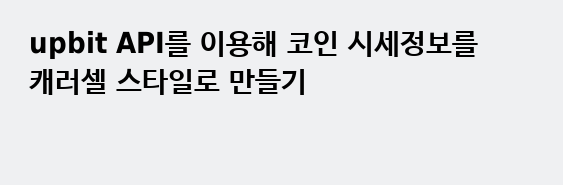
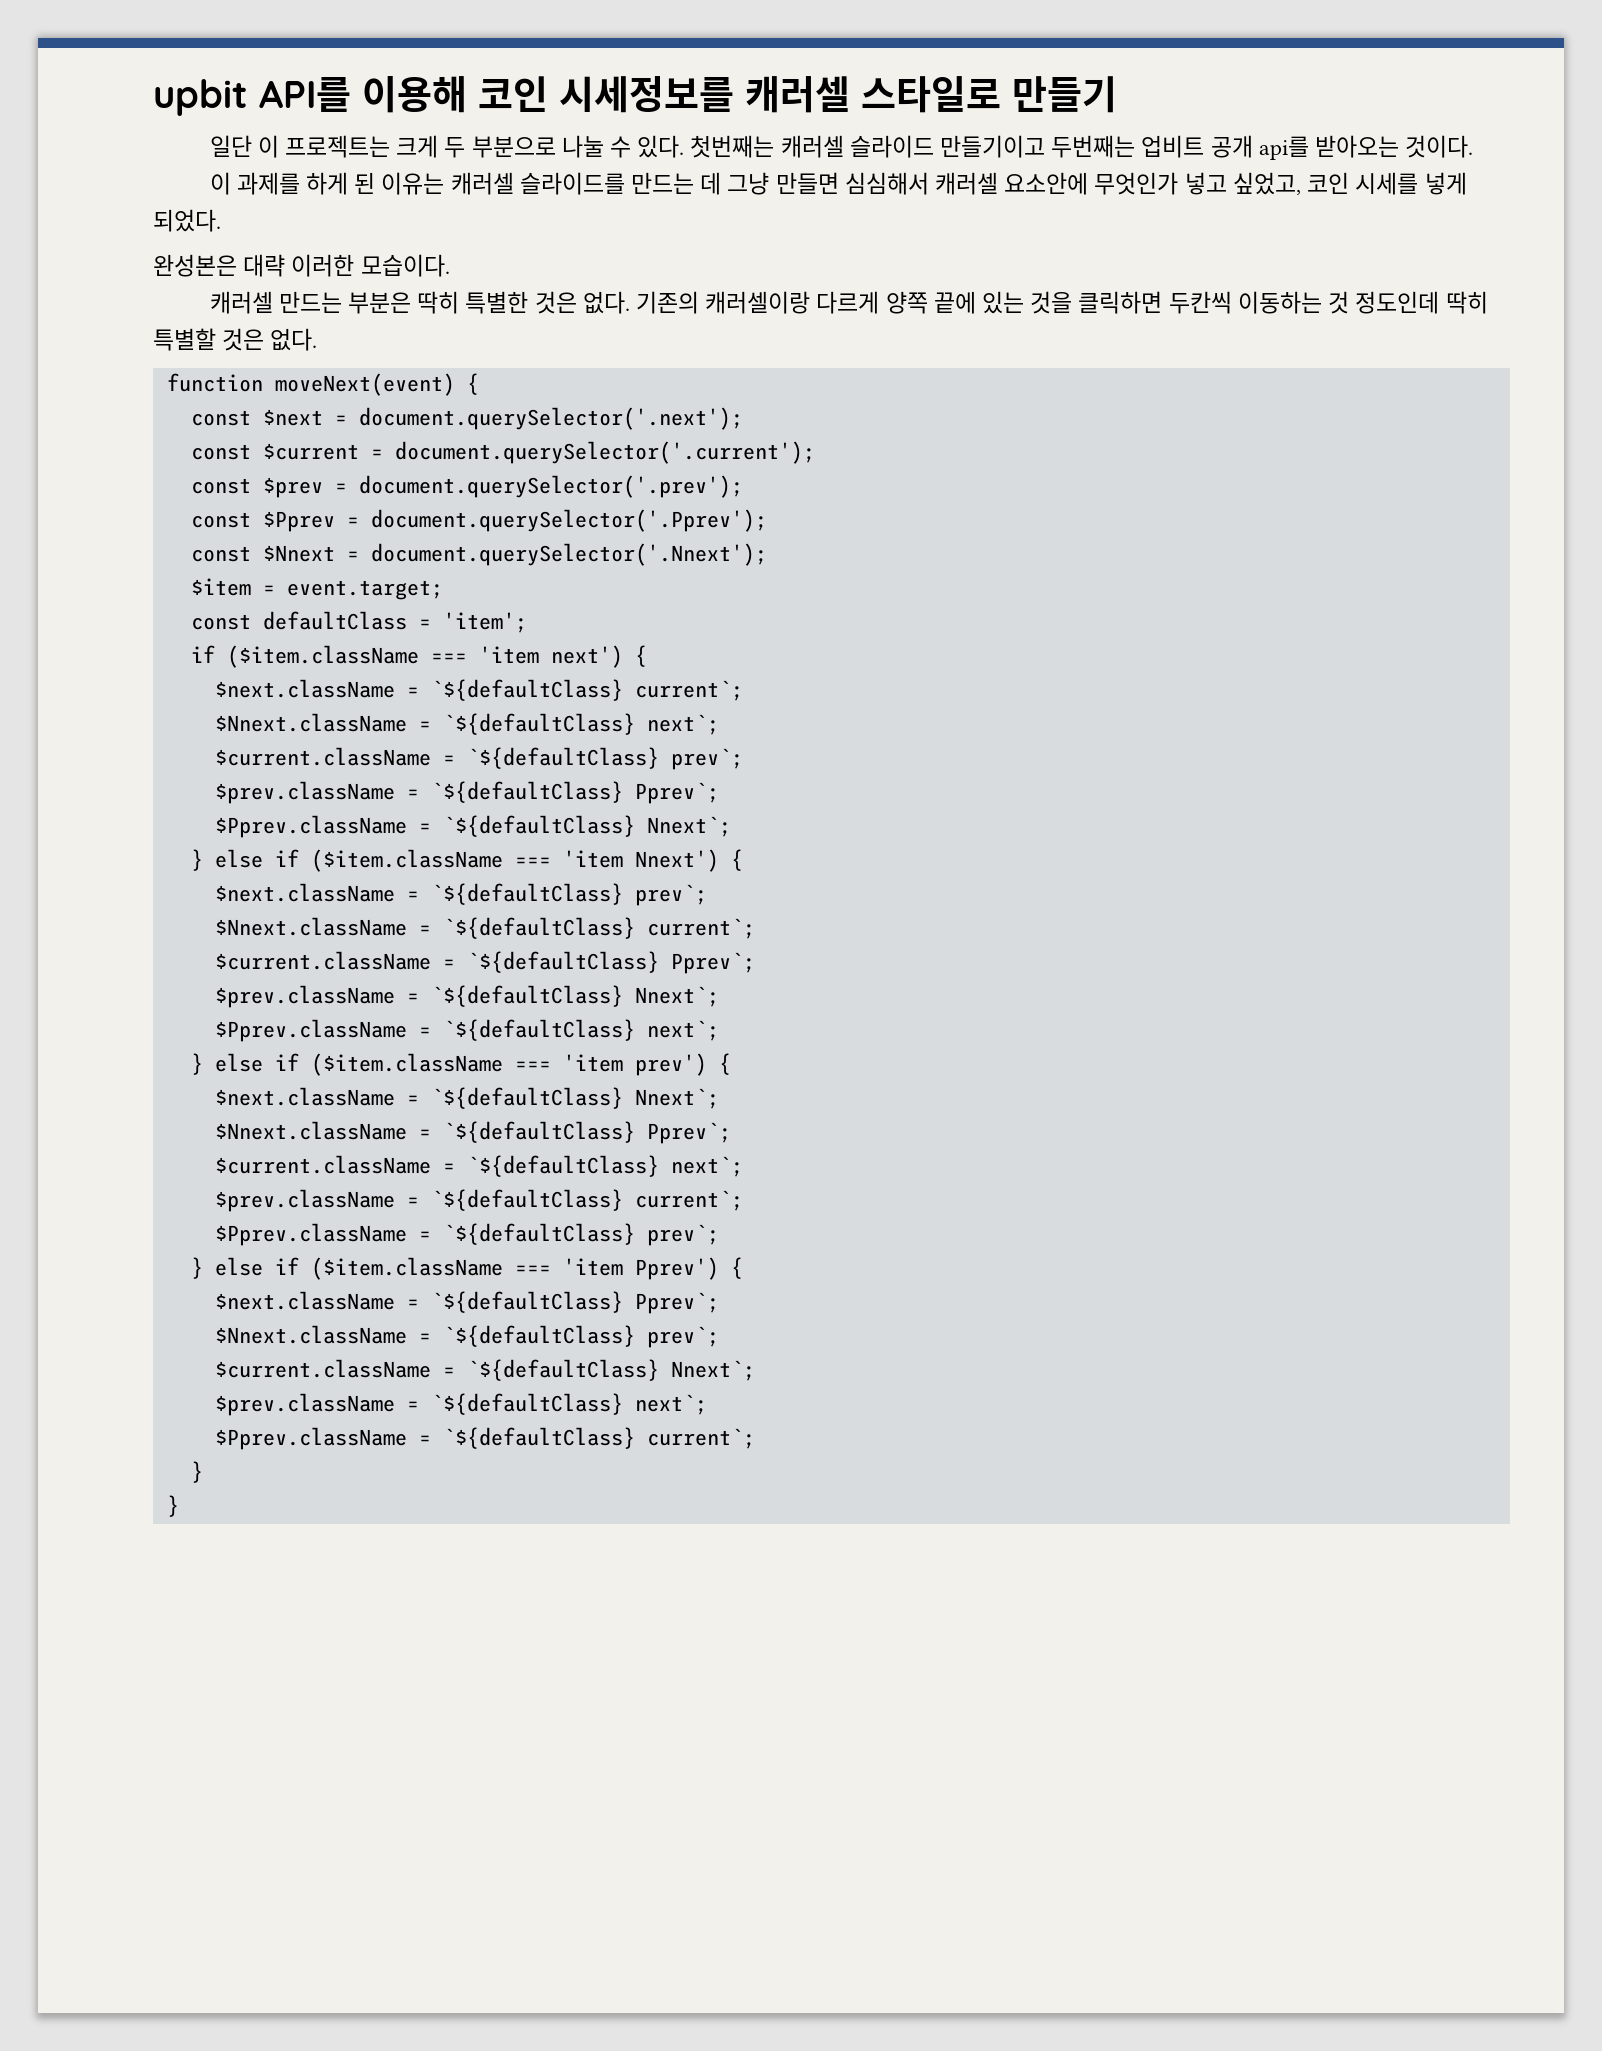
(307, 82) none -> [209,135,1474,160] [209,172,1467,195] [153,209,221,232] [153,254,450,277] [209,291,1488,314] [153,328,318,351] [166,373,479,396] [190,407,743,430] [190,441,815,464] [190,475,743,498] [190,509,767,532] [190,543,767,566] [190,578,443,600] [190,611,527,633] [190,645,647,668] [214,679,743,701] [214,713,719,735] [214,747,743,770] [214,781,719,804] [214,815,731,838] [190,849,743,872] [214,883,707,906] [214,917,755,939] [214,951,755,974] [214,985,719,1008] [214,1019,719,1042] [190,1053,731,1076] [214,1087,719,1109] [214,1121,731,1144] [214,1155,743,1177] [214,1189,743,1212] [214,1223,719,1246] [190,1257,743,1280] [214,1291,719,1314] [214,1325,719,1348] [214,1359,755,1381] [214,1393,707,1416] [214,1427,755,1450] [190,1461,203,1483] [166,1495,179,1517] // 일단 이 프로젝트는 크게 두 부분으로 나눌 수 있다. 첫번째는 캐러셀 슬라이드 만들기이고 두번째는 업비트 공개 api를 받아오는 것이다. // 이 과제를 하게 된 이유는 캐러셀 슬라이드를 만드는 데 그냥 만들면 심심해서 캐러셀 요소안에 무엇인가 넣고 싶었고, 코인 시세를 넣게 되었다. // 완성본은 대략 이러한 모습이다. // 캐러셀 만드는 부분은 딱히 특별한 것은 없다. 기존의 캐러셀이랑 다르게 양쪽 끝에 있는 것을 클릭하면 두칸씩 이동하는 것 정도인데 딱히 특별할 것은 없다. // function moveNext(event) { // const $next = document.querySelector('.next'); // const $current = document.querySelector('.current'); // const $prev = document.querySelector('.prev'); // const $Pprev = document.querySelector('.Pprev'); // const $Nnext = document.querySelector('.Nnext'); // $item = event.target; // const defaultClass = 'item'; // if ($item.className === 'item next') { // $next.className = `${defaultClass} current`; // $Nnext.className = `${defaultClass} next`; // $current.className = `${defaultClass} prev`; // $prev.className = `${defaultClass} Pprev`; // $Pprev.className = `${defaultClass} Nnext`; // } else if ($item.className === 'item Nnext') { // $next.className = `${defaultClass} prev`; // $Nnext.className = `${defaultClass} current`; // $current.className = `${defaultClass} Pprev`; // $prev.className = `${defaultClass} Nnext`; // $Pprev.className = `${defaultClass} next`; // } else if ($item.className === 'item prev') { // $next.className = `${defaultClass} Nnext`; // $Nnext.className = `${defaultClass} Pprev`; // $current.className = `${defaultClass} next`; // $prev.className = `${defaultClass} current`; // $Pprev.className = `${defaultClass} prev`; // } else if ($item.className === 'item Pprev') { // $next.className = `${defaultClass} Pprev`; // $Nnext.className = `${defaultClass} prev`; // $current.className = `${defaultClass} Nnext`; // $prev.className = `${defaultClass} next`; // $Pprev.className = `${defaultClass} current`; // } // }

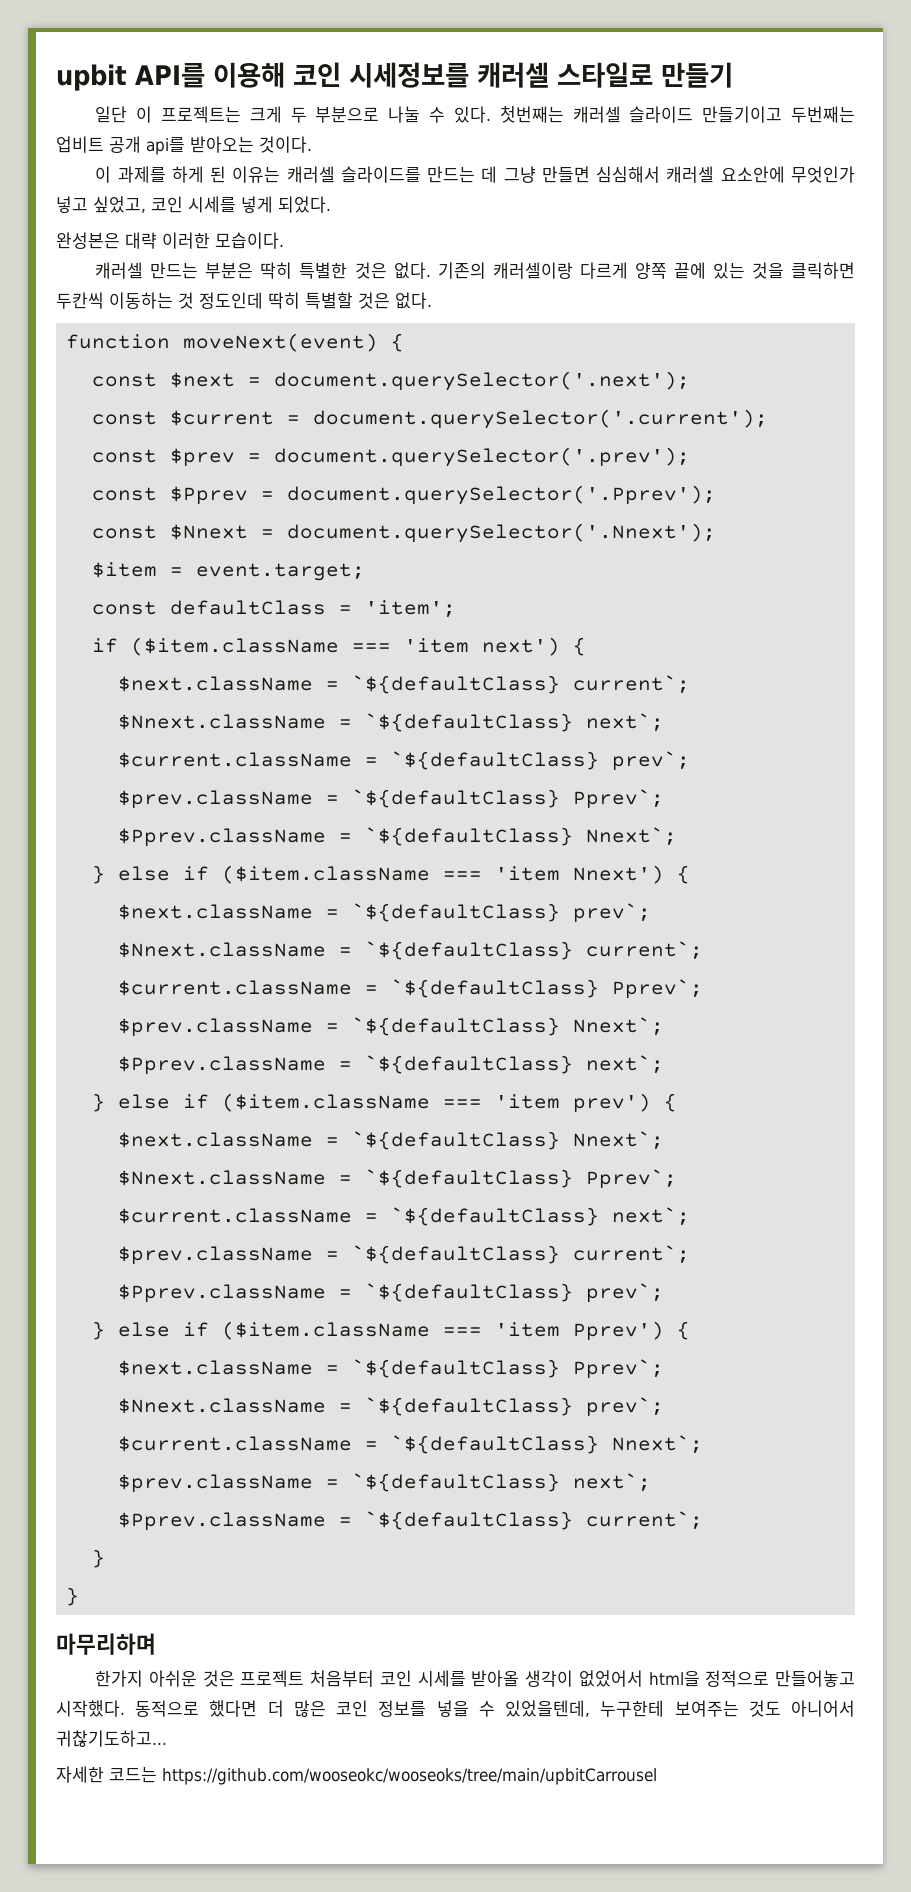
(179, 1506) none -> [56,1633,156,1655] [95,1670,856,1687] [56,1700,856,1717] [56,1730,167,1747] [56,1766,657,1785] // 마무리하며 // 한가지 아쉬운 것은 프로젝트 처음부터 코인 시세를 받아올 생각이 없었어서 html을 정적으로 만들어놓고 시작했다. 동적으로 했다면 더 많은 코인 정보를 넣을 수 있었을텐데, 누구한테 보여주는 것도 아니어서 귀찮기도하고... // 자세한 코드는 https://github.com/wooseokc/wooseoks/tree/main/upbitCarrousel

